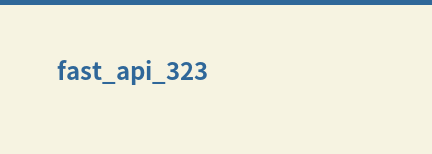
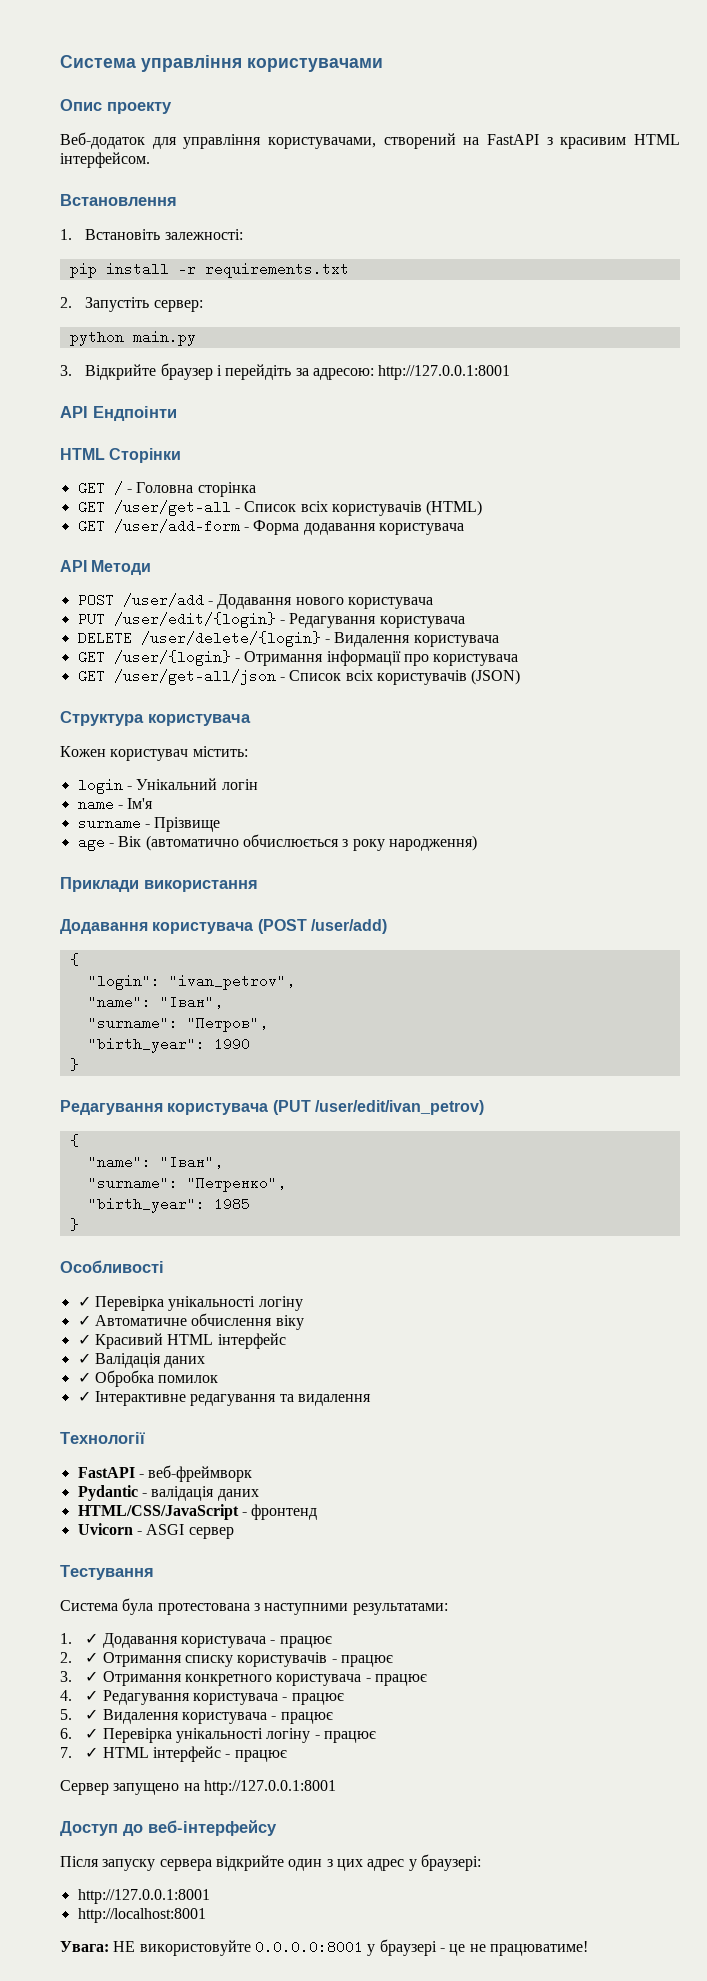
[57,60,208,85] fast_api_323 -> [60,55,383,72] [60,99,172,114] [60,132,681,149] [60,152,150,168] [60,194,177,206] [60,229,243,240] [69,262,349,278] [60,297,203,312] [69,330,196,346] [60,363,511,380] [60,406,177,421] [60,448,182,463] [77,481,256,497] [77,500,483,516] [77,519,464,535] [60,560,152,575] [77,593,433,609] [77,612,465,628] [77,631,499,647] [77,650,519,666] [77,669,521,685] [60,711,251,726] [60,746,248,761] [77,778,258,794] [77,797,154,811] [77,816,221,832] [77,834,477,851] [60,877,258,892] [60,919,387,934] [69,953,79,966] [87,974,295,990] [87,993,223,1010] [87,1014,268,1032] [87,1037,250,1053] [69,1058,79,1071] [60,1100,484,1115] [69,1134,79,1147] [87,1153,223,1170] [87,1174,286,1192] [87,1197,250,1213] [69,1218,79,1231] [60,1260,164,1273] [77,1296,303,1311] [77,1313,304,1330] [77,1333,286,1349] [77,1353,206,1368] [77,1370,219,1387] [77,1391,371,1406] [60,1432,145,1444] [77,1465,253,1482] [77,1485,259,1501] [77,1504,318,1520] [77,1523,234,1539] [60,1565,154,1580] [60,1598,448,1615] [60,1633,332,1648] [60,1652,393,1667] [60,1671,427,1686] [60,1690,344,1705] [60,1709,333,1724] [60,1728,376,1743] [60,1746,287,1762] [60,1780,336,1795] [60,1820,277,1836] [60,1854,481,1871] [77,1889,210,1904] [77,1908,206,1923] [60,1939,588,1956] Система управління користувачами // Опис проекту // Веб-додаток для управління користувачами, створений на FastAPI з красивим HTML інтерфейсом. // Встановлення // 1. Встановіть залежності: // pip install -r requirements.txt // 2. Запустіть сервер: // python main.py // 3. Відкрийте браузер і перейдіть за адресою: http://127.0.0.1:8001 // API Ендпоінти // HTML Сторінки // GET / - Головна сторінка // GET /user/get-all - Список всіх користувачів (HTML) // GET /user/add-form - Форма додавання користувача // API Методи // POST /user/add - Додавання нового користувача // PUT /user/edit/{login} - Редагування користувача // DELETE /user/delete/{login} - Видалення користувача // GET /user/{login} - Отримання інформації про користувача // GET /user/get-all/json - Список всіх користувачів (JSON) // Структура користувача // Кожен користувач містить: // login - Унікальний логін // name - Ім'я // surname - Прізвище // age - Вік (автоматично обчислюється з року народження) // Приклади використання // Додавання користувача (POST /user/add) // { // "login": "ivan_petrov", // "name": "Іван", // "surname": "Петров", // "birth_year": 1990 // } // Редагування користувача (PUT /user/edit/ivan_petrov) // { // "name": "Іван", // "surname": "Петренко", // "birth_year": 1985 // } // Особливості // ✓ Перевірка унікальності логіну // ✓ Автоматичне обчислення віку // ✓ Красивий HTML інтерфейс // ✓ Валідація даних // ✓ Обробка помилок // ✓ Інтерактивне редагування та видалення // Технології // FastAPI - веб-фреймворк // Pydantic - валідація даних // HTML/CSS/JavaScript - фронтенд // Uvicorn - ASGI сервер // Тестування // Система була протестована з наступними результатами: // 1. ✓ Додавання користувача - працює // 2. ✓ Отримання списку користувачів - працює // 3. ✓ Отримання конкретного користувача - працює // 4. ✓ Редагування користувача - працює // 5. ✓ Видалення користувача - працює // 6. ✓ Перевірка унікальності логіну - працює // 7. ✓ HTML інтерфейс - працює // Сервер запущено на http://127.0.0.1:8001 // Доступ до веб-інтерфейсу // Після запуску сервера відкрийте один з цих адрес у браузері: // http://127.0.0.1:8001 // http://localhost:8001 // Увага: НЕ використовуйте 0.0.0.0:8001 у браузері - це не працюватиме!

